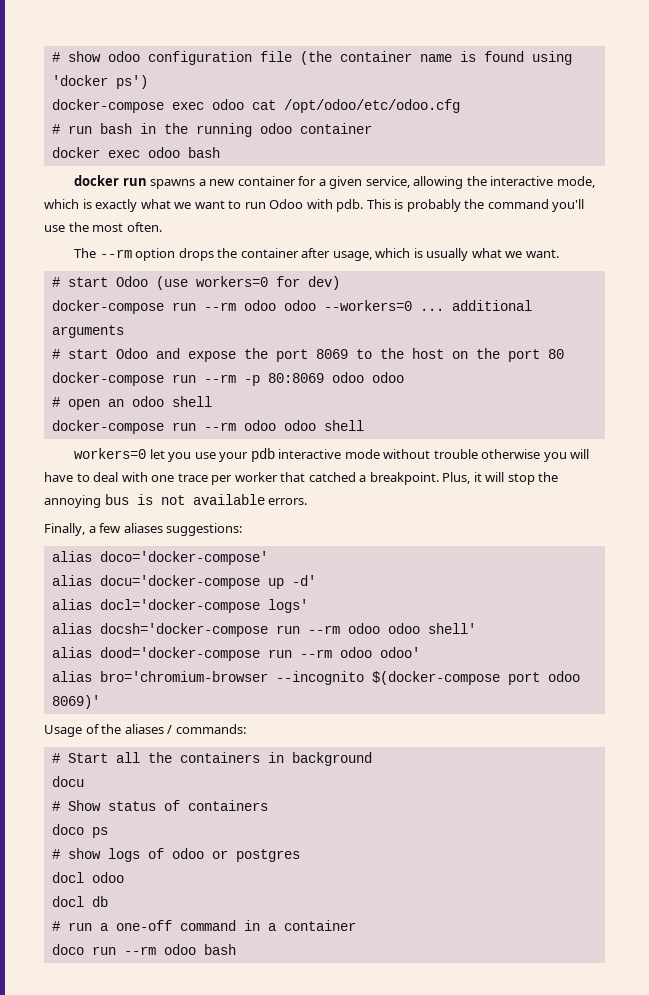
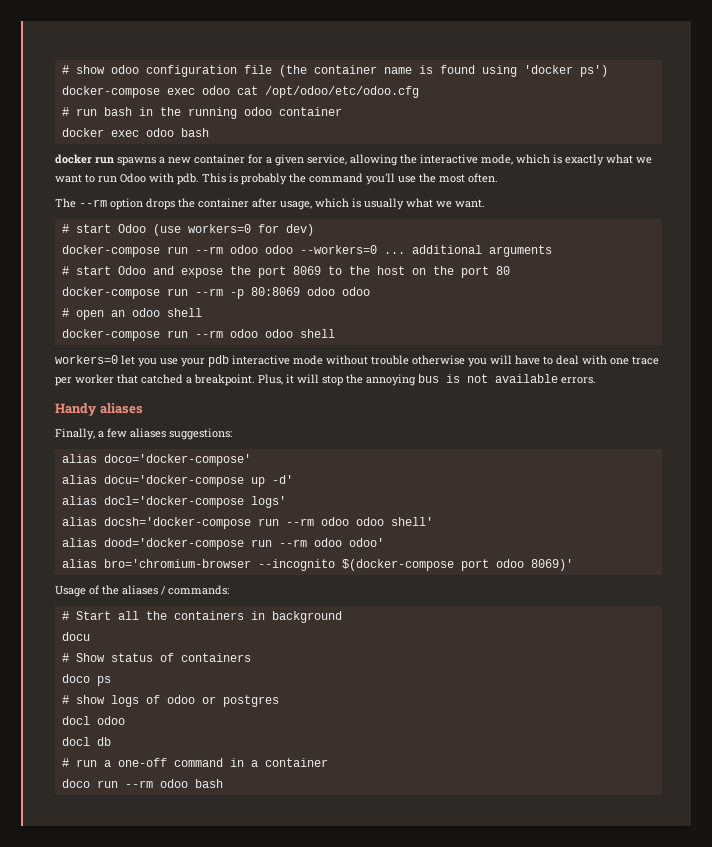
(308, 501) none -> [55,403,143,416] // Handy aliases

